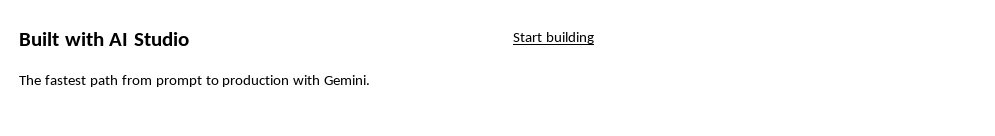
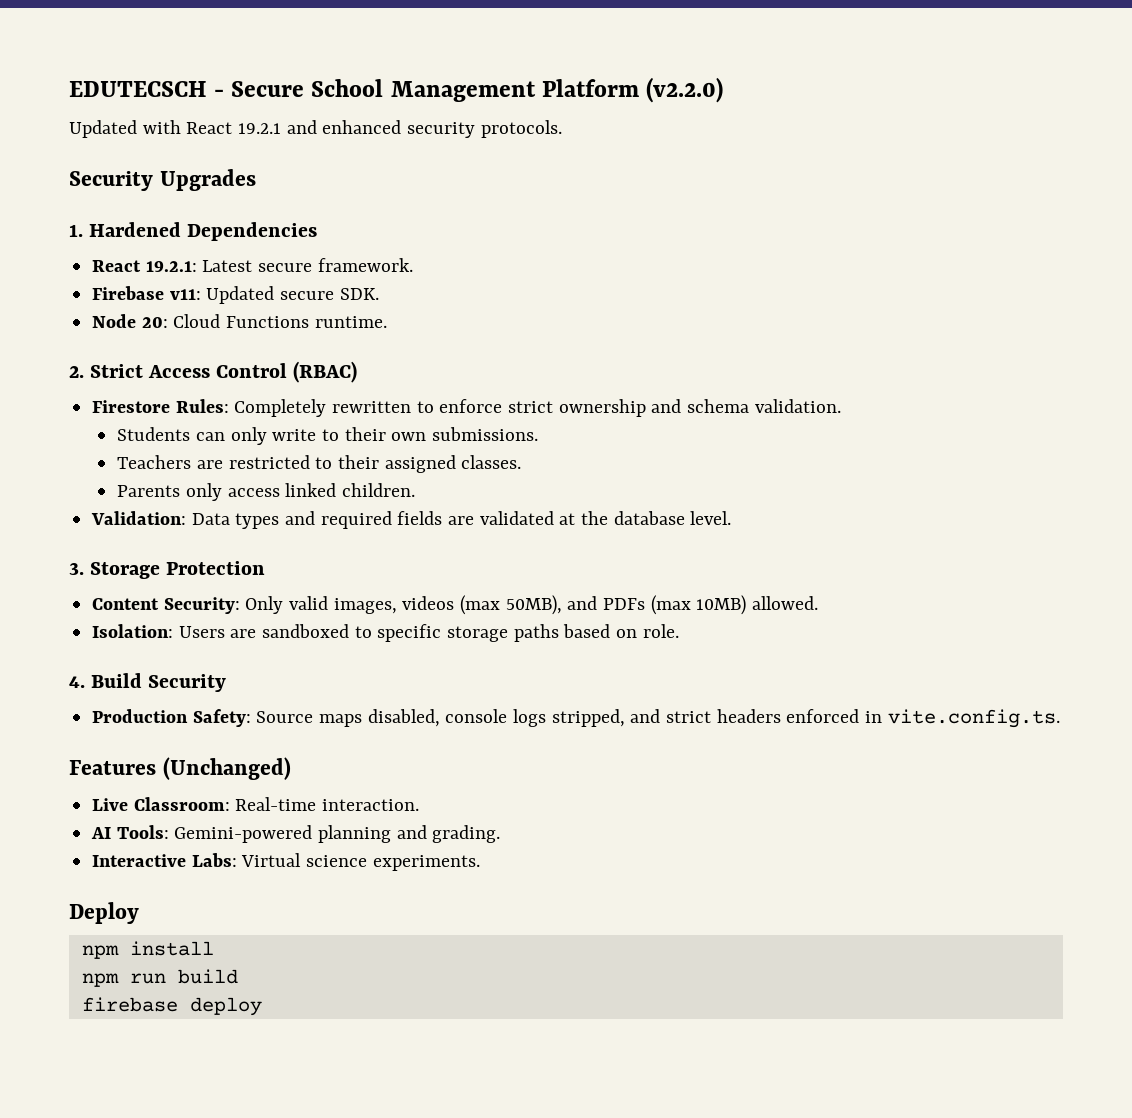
[19,32,189,46] [19,75,371,87] [513,32,594,44] Built with AI Studio // The fastest path from prompt to production with Gemini. // Start building -> [69,77,723,103] [69,120,562,138] [69,169,256,191] [69,222,318,241] [92,258,413,272] [92,286,379,304] [92,314,387,328] [69,361,358,383] [92,399,841,417] [117,427,539,445] [117,455,522,473] [117,483,416,501] [91,511,732,529] [69,561,266,579] [92,595,819,615] [92,624,679,642] [69,673,227,692] [92,709,1060,728] [69,757,291,780] [92,797,420,811] [91,825,501,843] [92,853,480,871] [69,902,139,924] [81,941,214,959] [81,969,238,987] [81,997,262,1016] EDUTECSCH - Secure School Management Platform (v2.2.0) // Updated with React 19.2.1 and enhanced security protocols. // Security Upgrades // 1. Hardened Dependencies // React 19.2.1: Latest secure framework. // Firebase v11: Updated secure SDK. // Node 20: Cloud Functions runtime. // 2. Strict Access Control (RBAC) // Firestore Rules: Completely rewritten to enforce strict ownership and schema validation. // Students can only write to their own submissions. // Teachers are restricted to their assigned classes. // Parents only access linked children. // Validation: Data types and required fields are validated at the database level. // 3. Storage Protection // Content Security: Only valid images, videos (max 50MB), and PDFs (max 10MB) allowed. // Isolation: Users are sandboxed to specific storage paths based on role. // 4. Build Security // Production Safety: Source maps disabled, console logs stripped, and strict headers enforced in vite.config.ts. // Features (Unchanged) // Live Classroom: Real-time interaction. // AI Tools: Gemini-powered planning and grading. // Interactive Labs: Virtual science experiments. // Deploy // npm install // npm run build // firebase deploy

